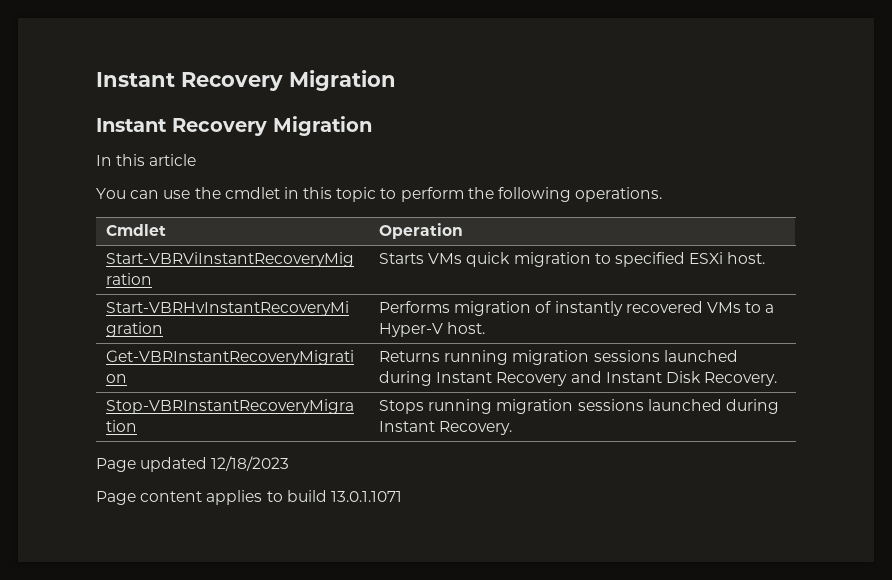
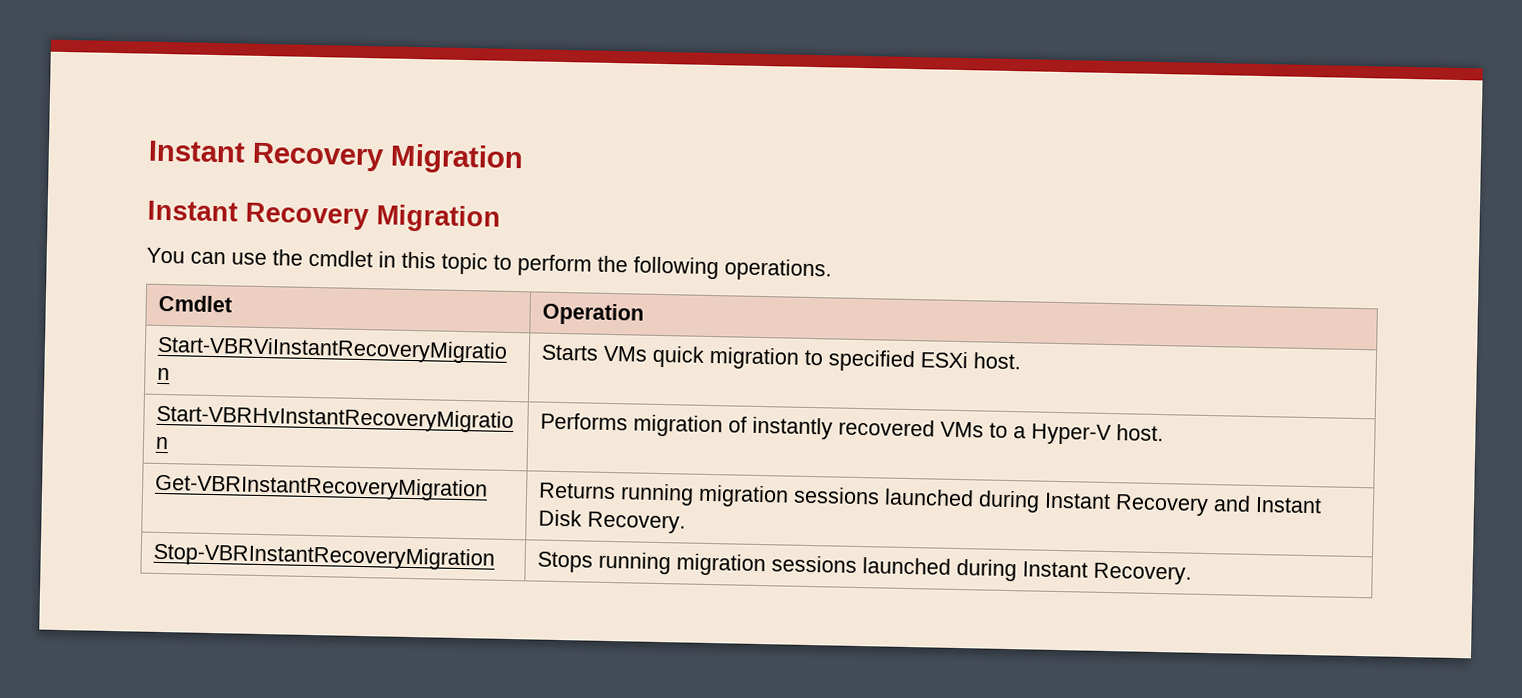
[96,154,197,166] // In this article -> (501, 218) none
[96,456,290,472] [96,490,402,505] // Page updated 12/18/2023 // Page content applies to build 13.0.1.1071 -> (1193, 573) none

